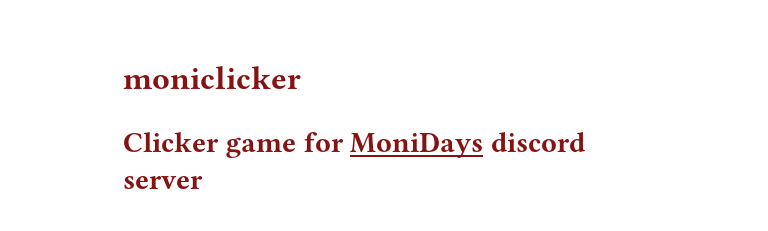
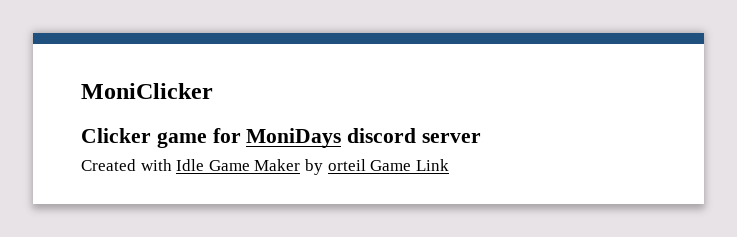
[123,66,301,89] moniclicker -> [81,83,213,99] MoniClicker
(203, 182) none -> [81,159,449,175] // Created with Idle Game Maker by orteil Game Link

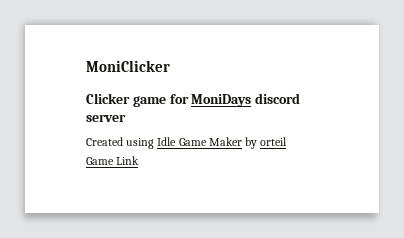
[140,159,172,171] with -> [126,138,155,149] using
(366, 165) none -> (288, 141) //

